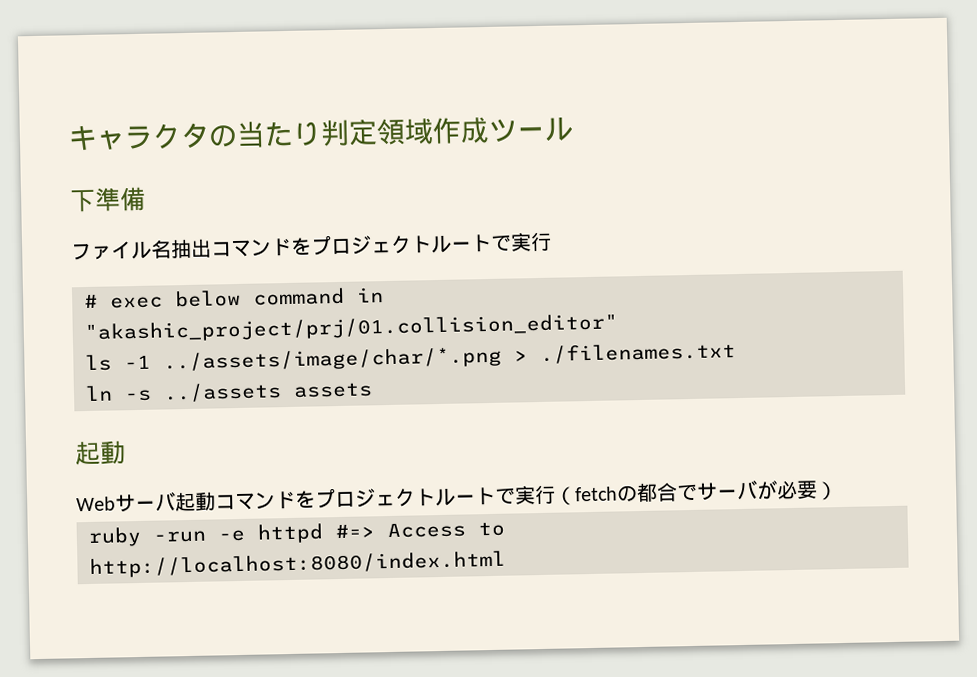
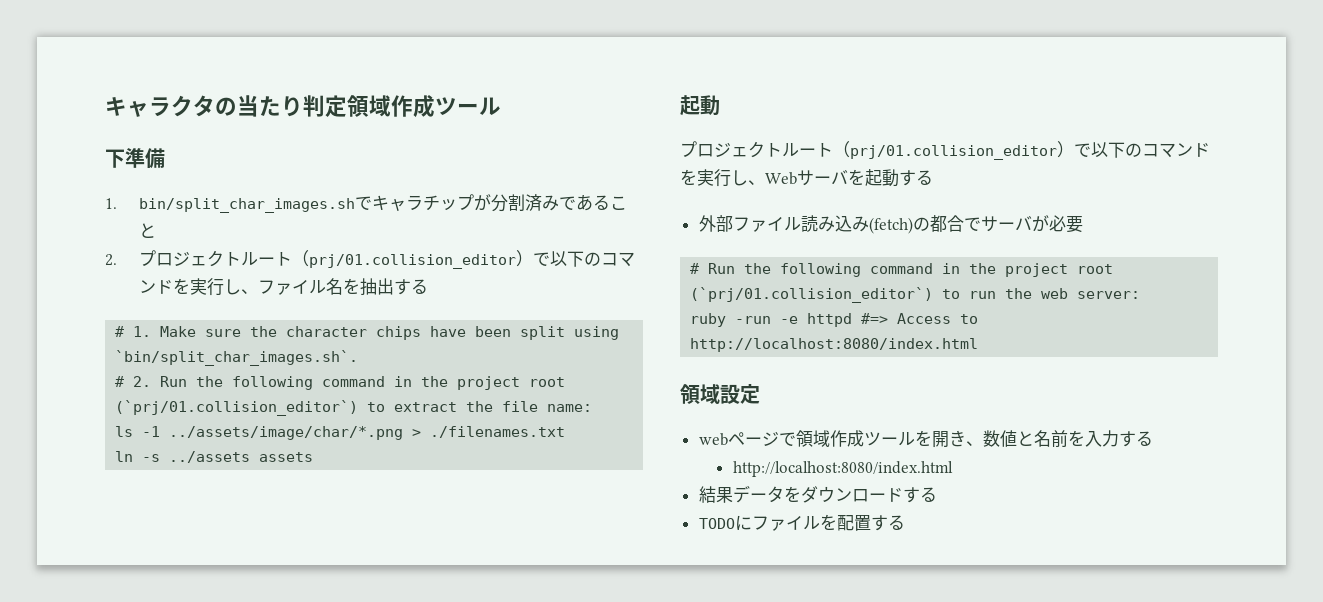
[71,231,552,261] [84,287,384,309] [84,313,618,344] ファイル名抽出コマンドをプロジェクトルートで実行 // # exec below command in "akashic_project/prj/01.collision_editor" -> [105,194,627,213] [138,223,156,238] [105,250,635,269] [138,278,428,296] [115,326,620,340] [115,350,359,366] [115,376,566,390] [115,400,593,416] 1. bin/split_char_images.shでキャラチップが分割済みであること // 2.プロジェクトルート（prj/01.collision_editor）で以下のコマンドを実行し、ファイル名を抽出する // # 1. Make sure the character chips have been split using `bin/split_char_images.sh`. // # 2. Run the following command in the project root (`prj/01.collision_editor`) to extract the file name:
[76,484,618,513] Webサーバ起動コマンドをプロジェクトルートで実行（fetch -> [680,141,1210,160] [680,169,933,187] [698,215,913,234] プロジェクトルート（prj/01.collision_editor）で以下のコマンドを実行し、Webサーバを起動する // 外部ファイル読み込み(fetch)
[816,481,838,501] ） -> [690,263,1114,277] [690,287,1141,303] // # Run the following command in the project root (`prj/01.collision_editor`) to run the web server:
(506, 564) none -> [680,384,760,404] [698,430,1153,448] [732,461,953,477] [698,485,937,503] [698,514,905,531] // 領域設定 // webページで領域作成ツールを開き、数値と名前を入力する // http://localhost:8080/index.html // 結果データをダウンロードする // TODOにファイルを配置する

